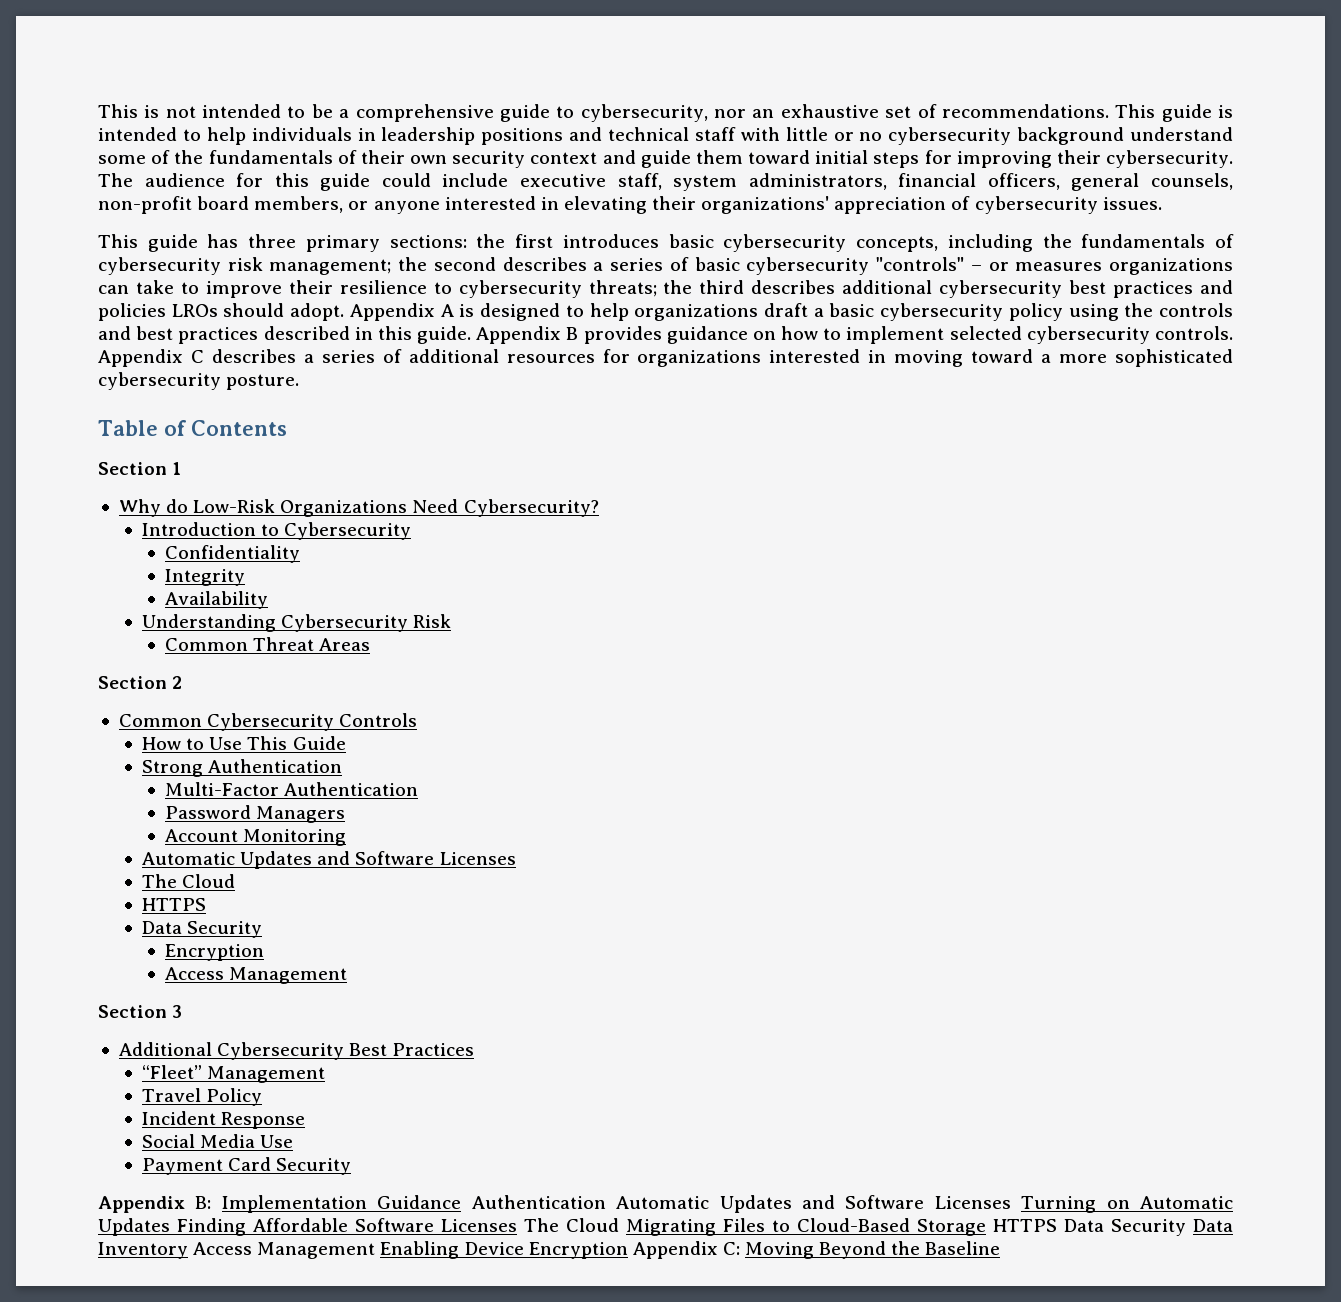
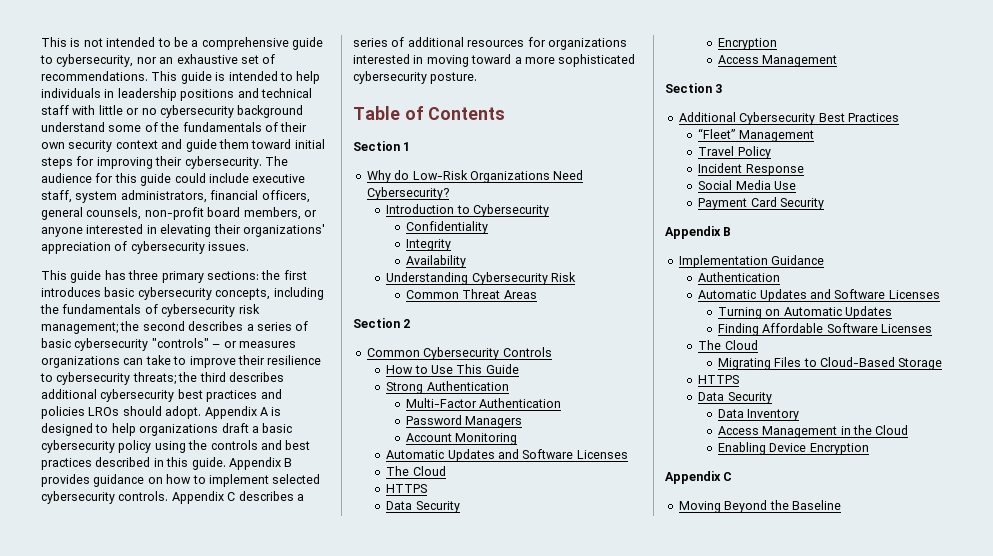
[195,1196,212,1209] B: -> [723,227,732,236] B //
[471,1195,1011,1213] Authentication Automatic Updates and Software Licenses -> [698,272,781,282] [698,289,940,302] // Authentication // Automatic Updates and Software Licenses //
(170, 1227) none -> (893, 312) //
[524,1218,619,1232] The Cloud -> [698,340,758,350] // The Cloud //
[993,1219,1186,1236] HTTPS Data Security -> [698,375,740,384] [698,392,772,404] // HTTPS // Data Security //
[193,1242,376,1259] Access Management -> [717,425,909,438] // Access Management in the Cloud //
[632,1241,740,1259] Appendix C: -> [665,471,733,484] // Appendix C //

